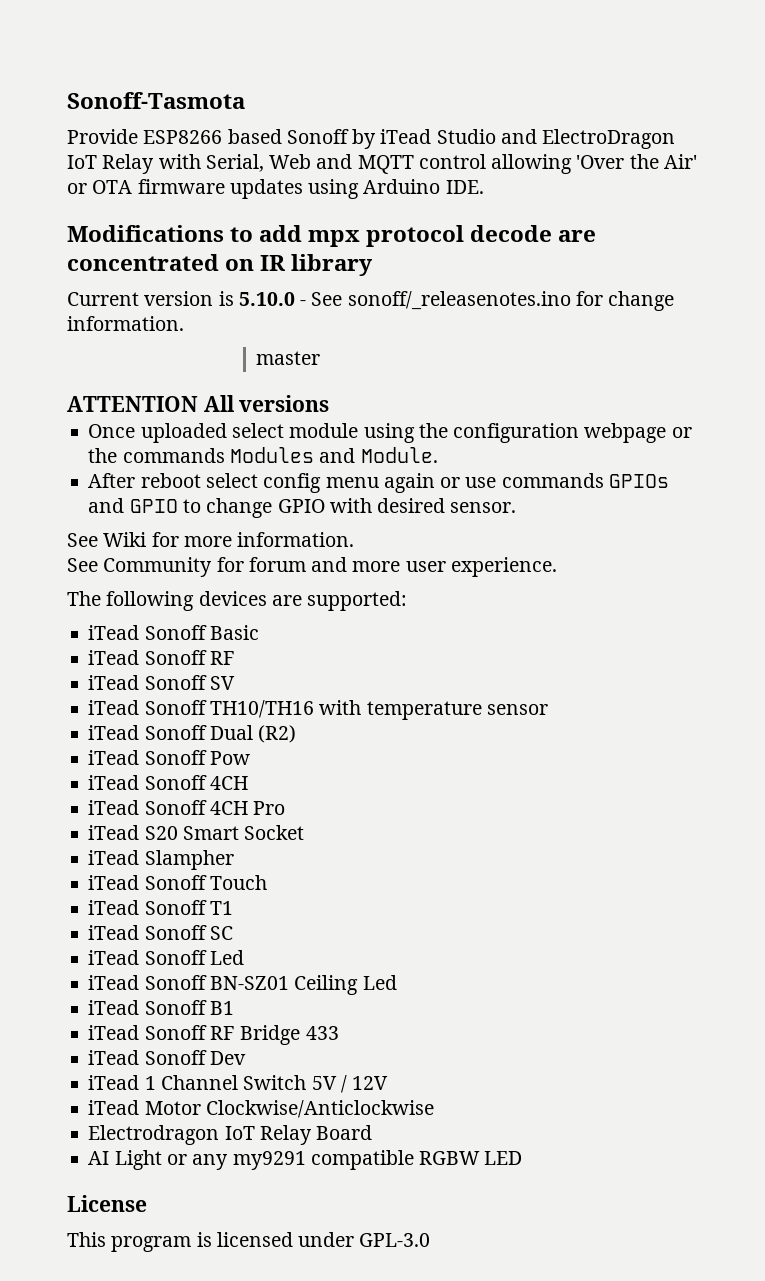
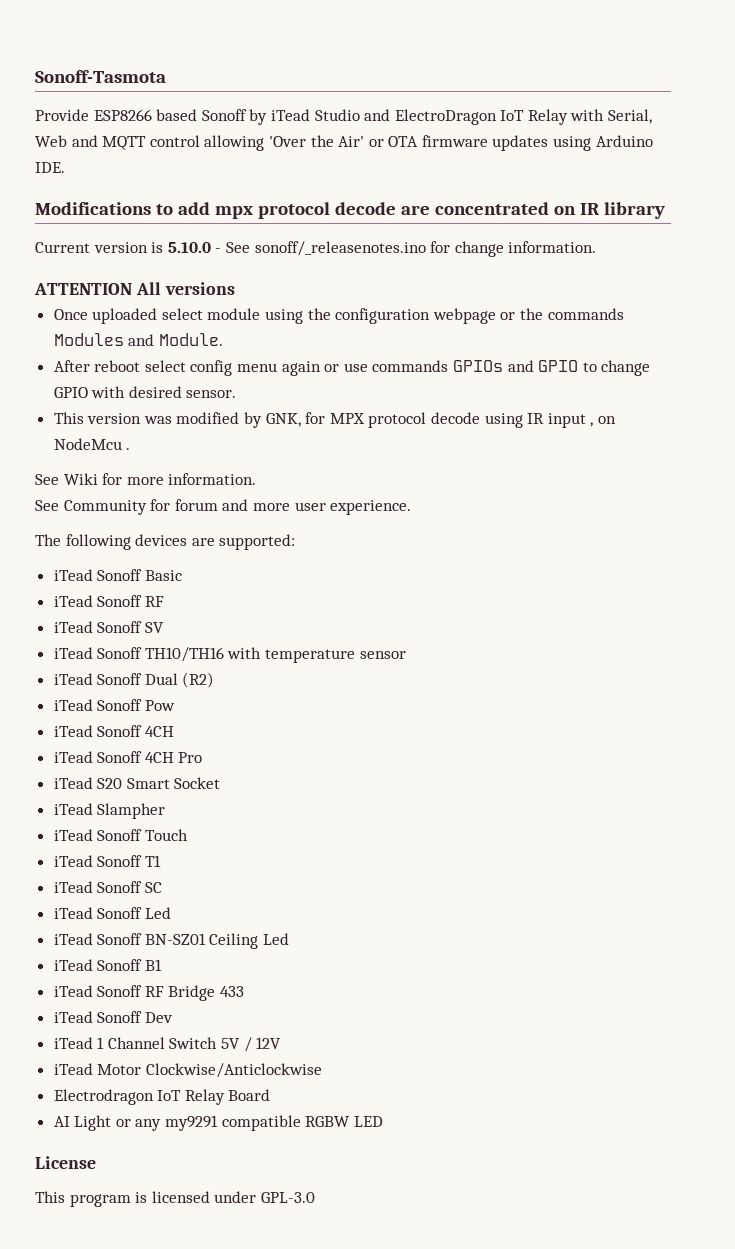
[256,351,321,365] // master -> (597, 247) none
(517, 507) none -> [53,412,616,428] [53,438,131,450] // This version was modified by GNK, for MPX protocol decode using IR input , on NodeMcu .

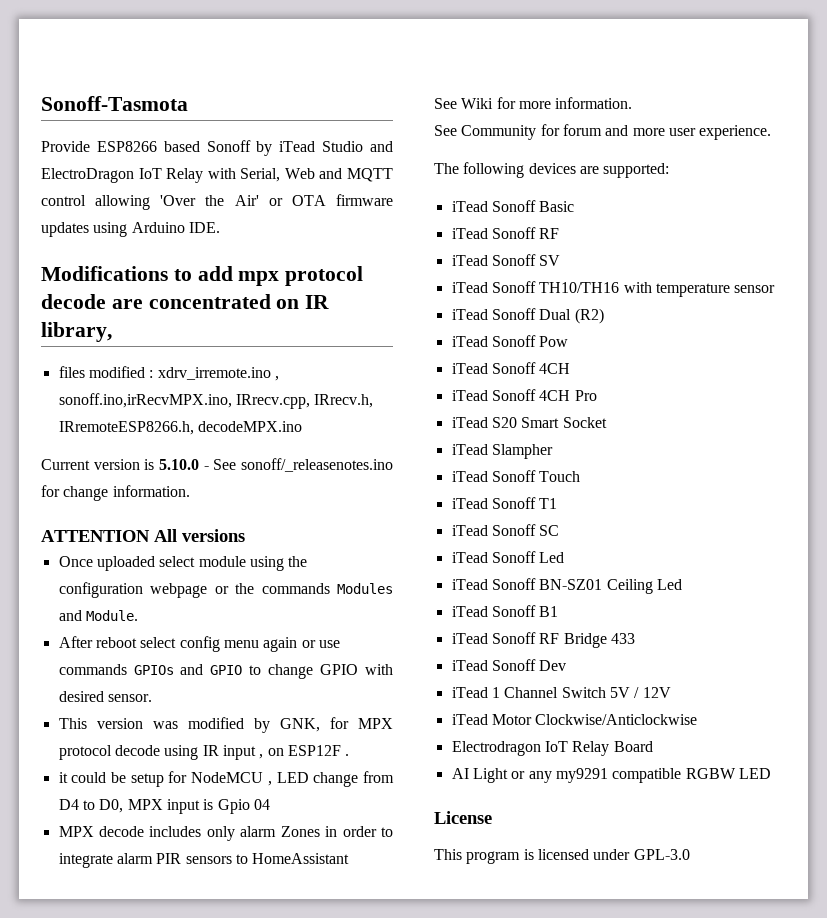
[603,202,665,219] library -> [41,322,112,342] [58,366,279,381] [58,393,374,409] [58,421,302,435] library, // files modified : xdrv_irremote.ino , sonoff.ino,irRecvMPX.ino, IRrecv.cpp, IRrecv.h, IRremoteESP8266.h, decodeMPX.ino
[53,438,122,450] NodeMcu -> [287,745,341,756] ESP12F
(131, 449) none -> [58,771,394,787] [58,799,270,814] [58,826,394,841] [58,853,350,868] // it could be setup for NodeMCU , LED change from D4 to D0, MPX input is Gpio 04 // MPX decode includes only alarm Zones in order to integrate alarm PIR sensors to HomeAssistant

